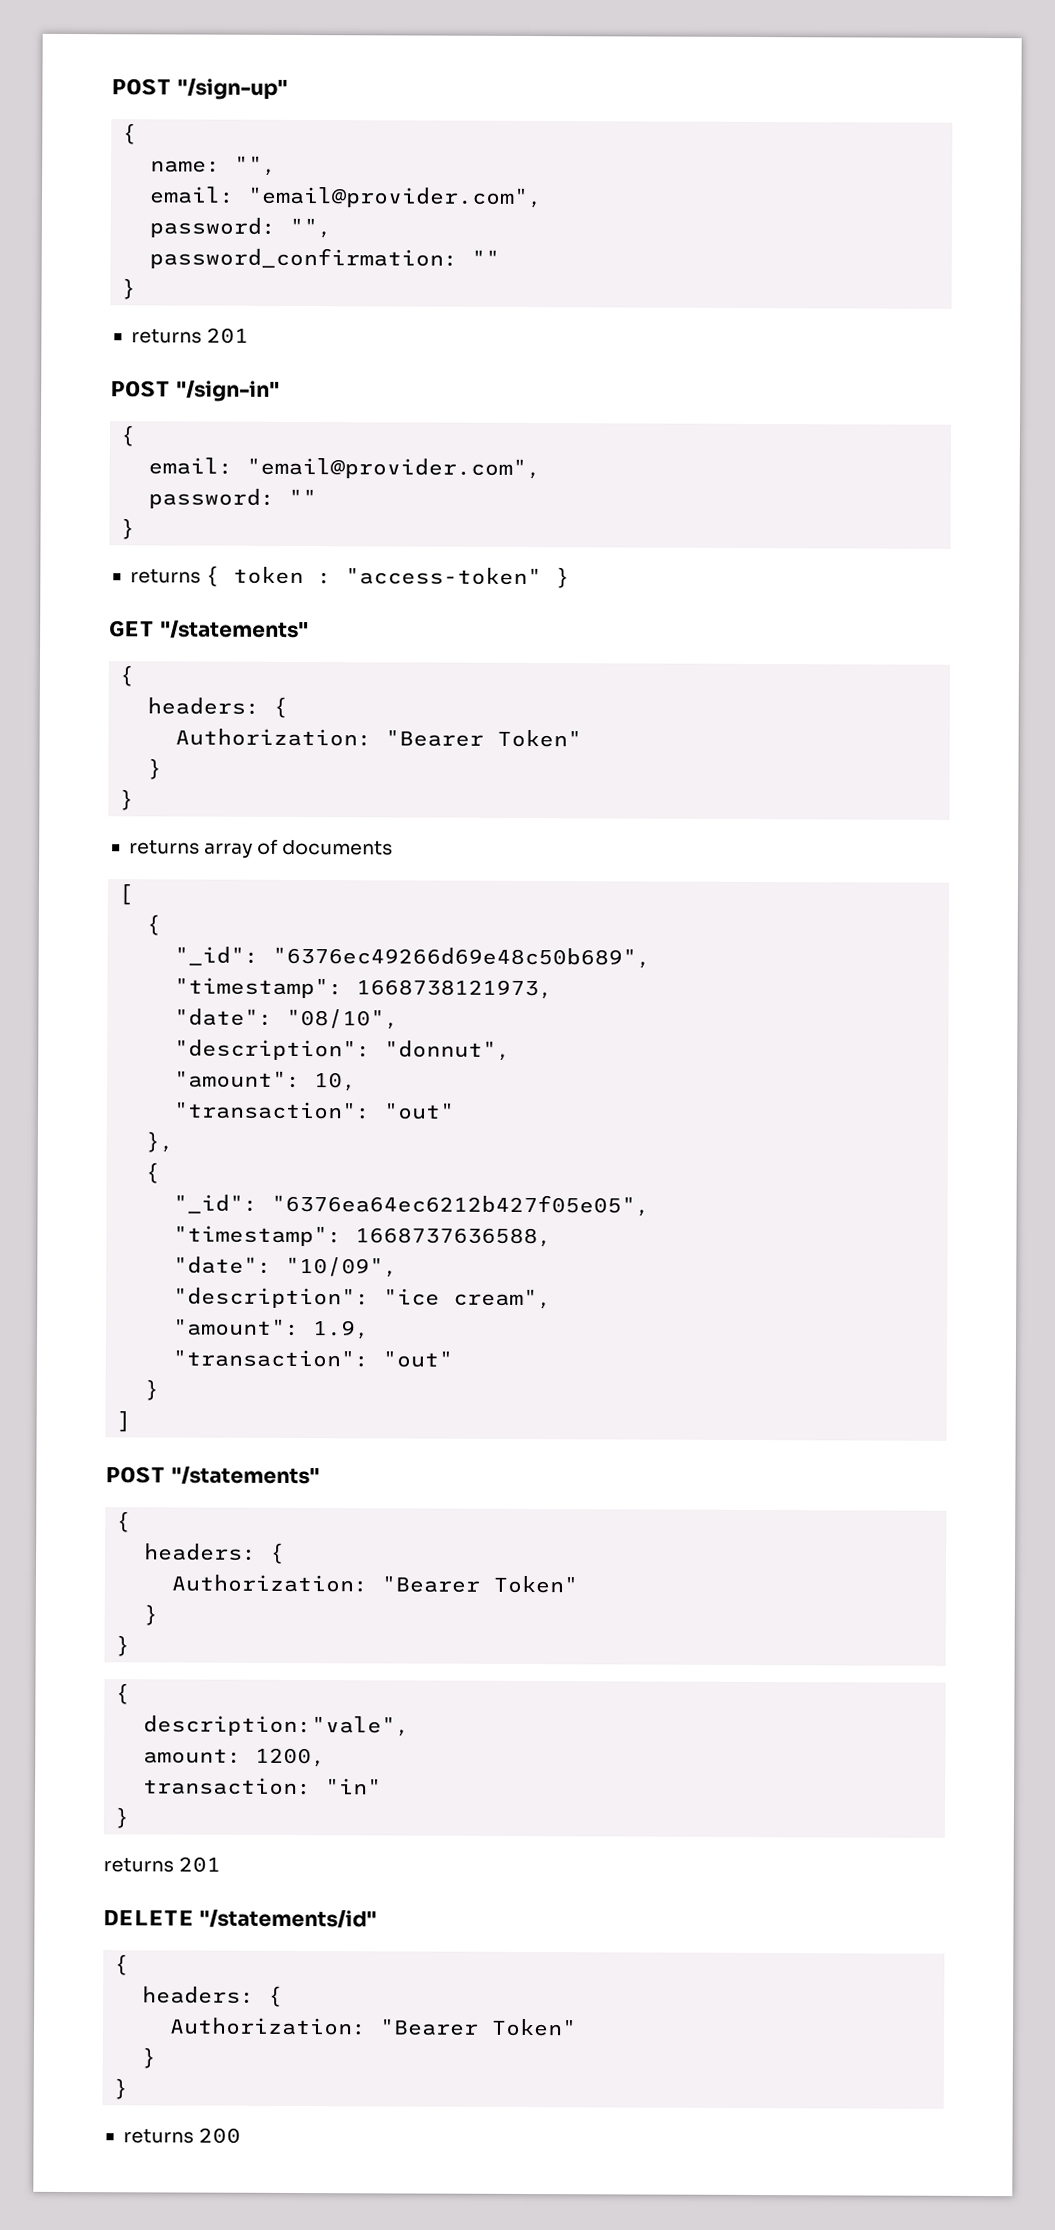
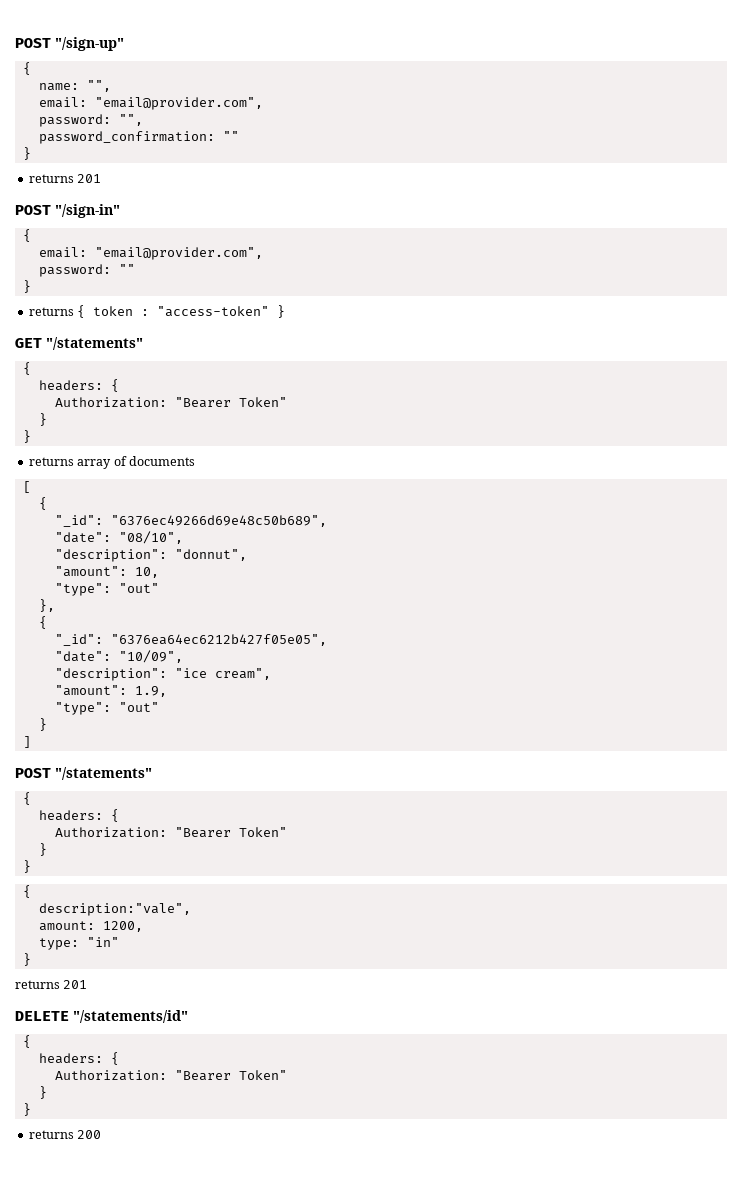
[174,977,554,1000] // "timestamp": 1668738121973, -> (327, 521) none
[173,1101,372,1120] "transaction": -> [54,583,111,596] "type":
[173,1225,553,1248] // "timestamp": 1668737636588, -> (327, 640) none
[172,1349,370,1368] "transaction": -> [54,702,111,715] "type":
[143,1777,313,1796] transaction: -> [38,938,79,950] type:

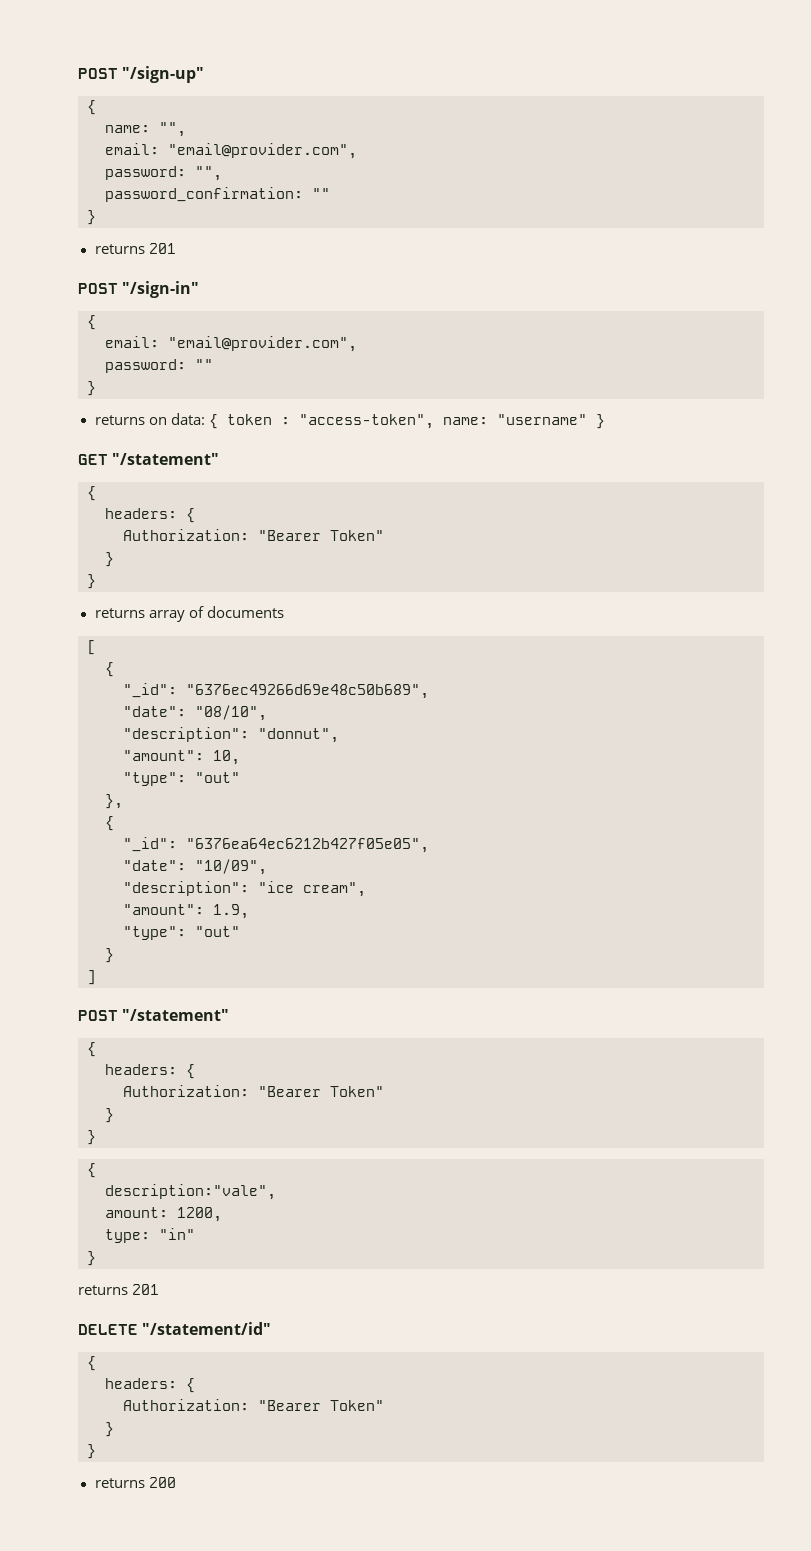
(74, 311) none -> [148,413,205,425] on data:
[157,306,270,317] "access-token" -> [298,414,587,429] "access-token", name: "username"
[46,337,143,350] "/statements" -> [112,453,220,465] "/statement"
[55,767,152,780] "/statements" -> [122,1009,230,1021] "/statement"
[73,1010,188,1023] "/statements/id" -> [142,1322,272,1335] "/statement/id"

